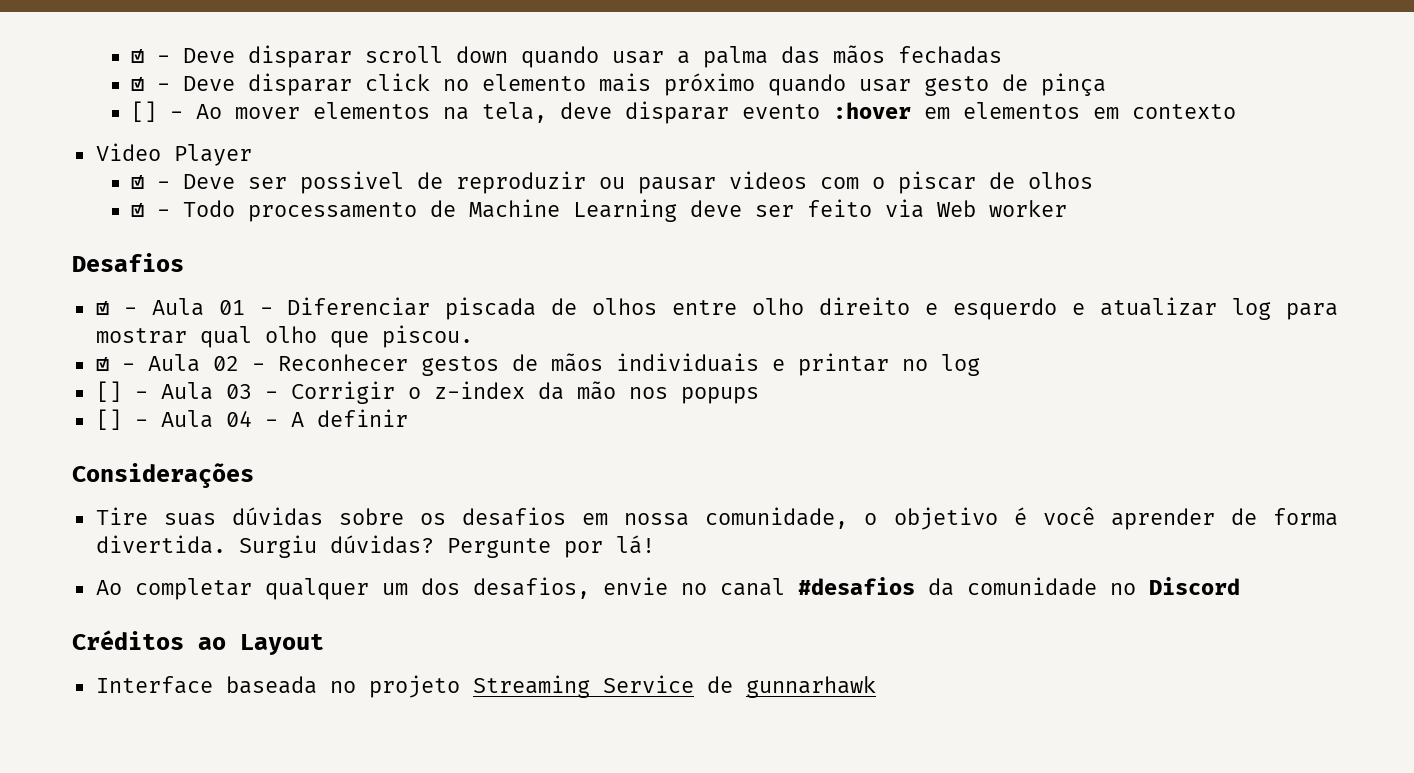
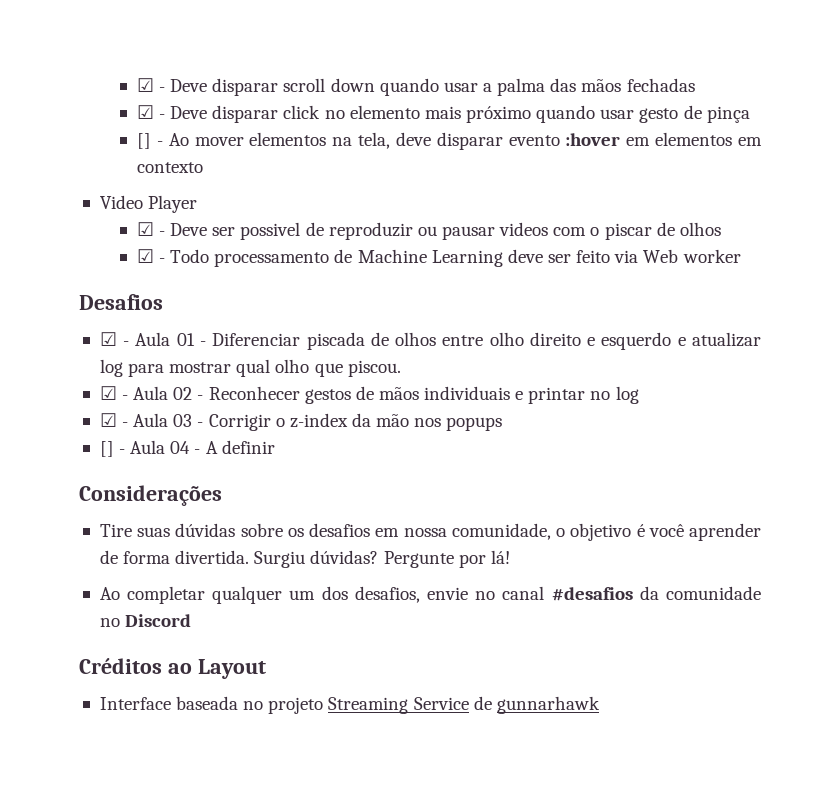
[95,381,122,402] [] -> [99,413,117,427] ☑

